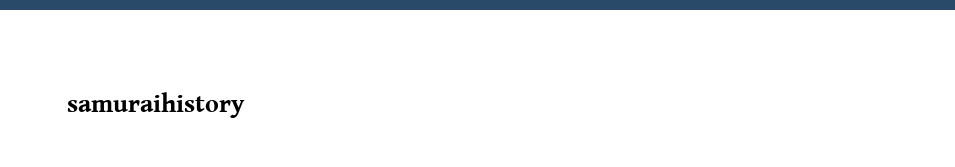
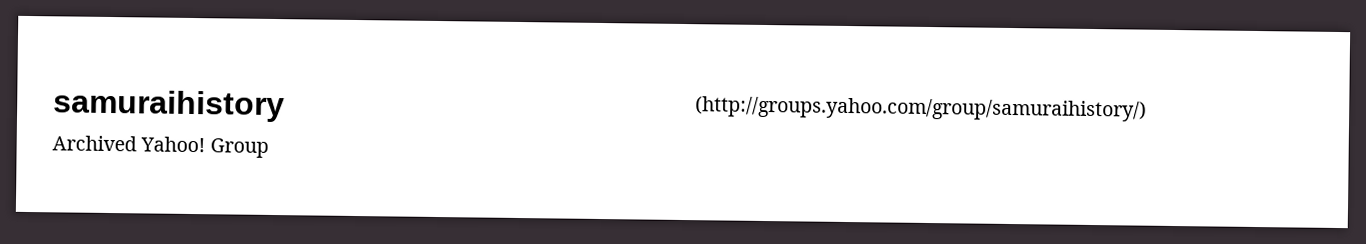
(245, 105) none -> [52,135,269,158] [695,96,1147,122] // Archived Yahoo! Group (http://groups.yahoo.com/group/samuraihistory/)

